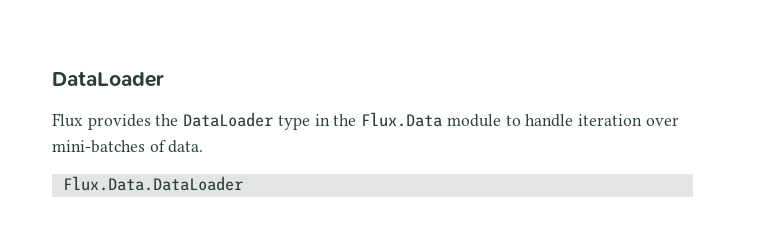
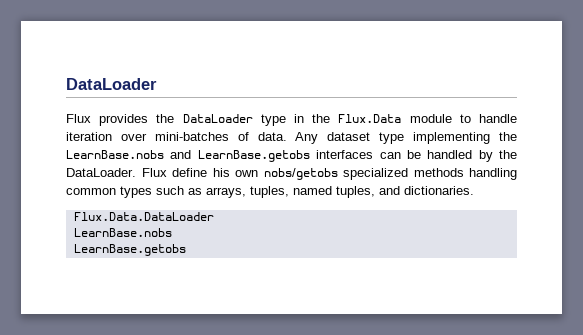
(204, 146) none -> [295,132,517,144] [66,150,517,162] [66,168,517,180] [66,186,474,198] Any dataset type implementing the LearnBase.nobs and LearnBase.getobs interfaces can be handled by the DataLoader. Flux define his own nobs/getobs specialized methods handling common types such as arrays, tuples, named tuples, and dictionaries.
(243, 183) none -> [73,228,172,237] [73,244,186,256] // LearnBase.nobs // LearnBase.getobs

